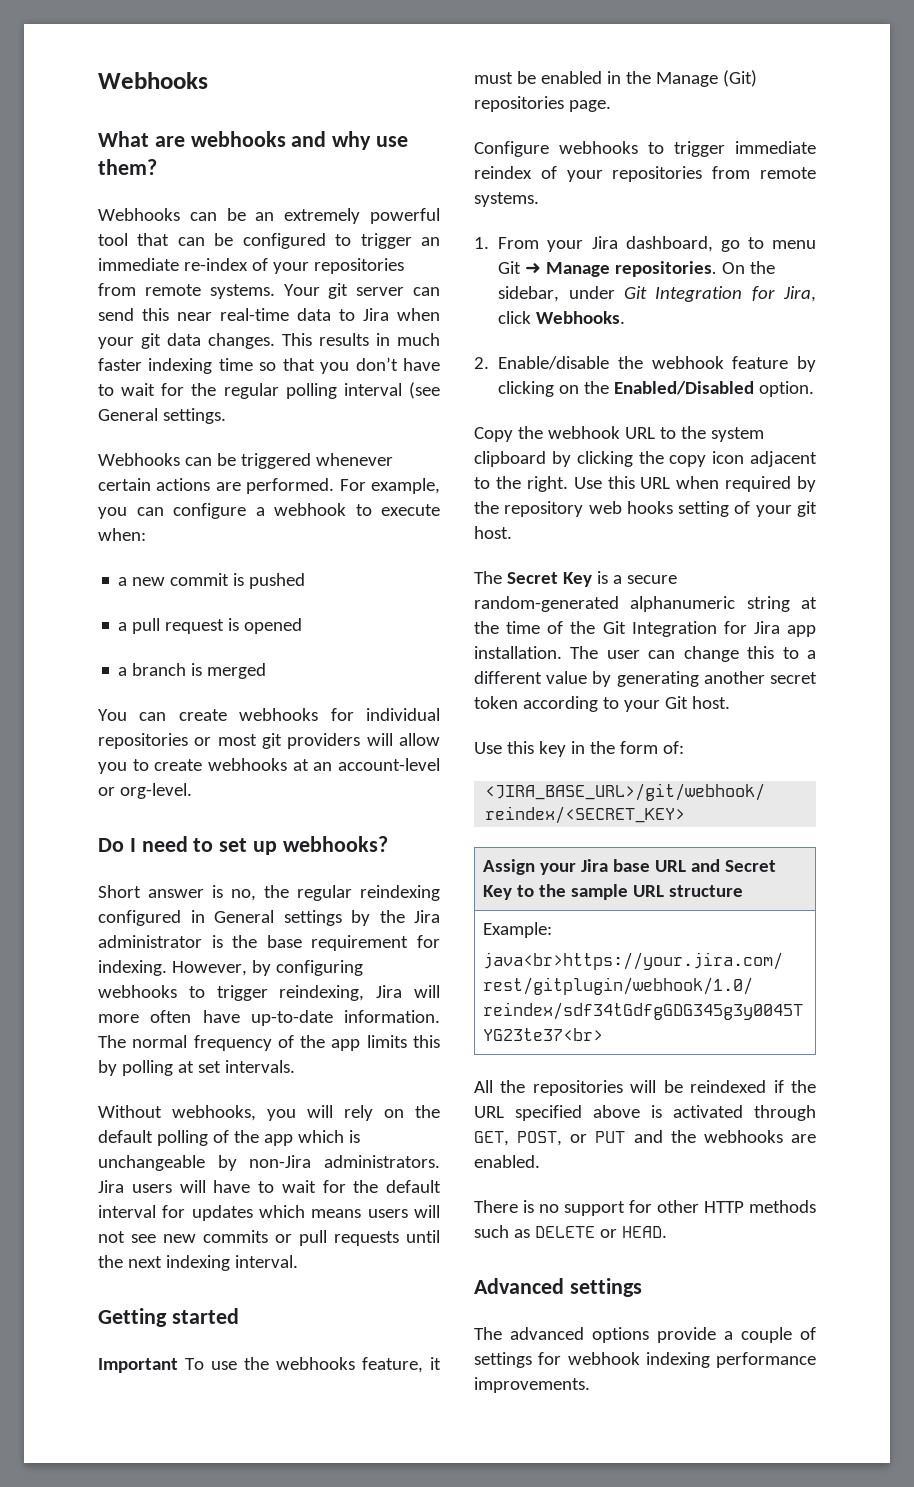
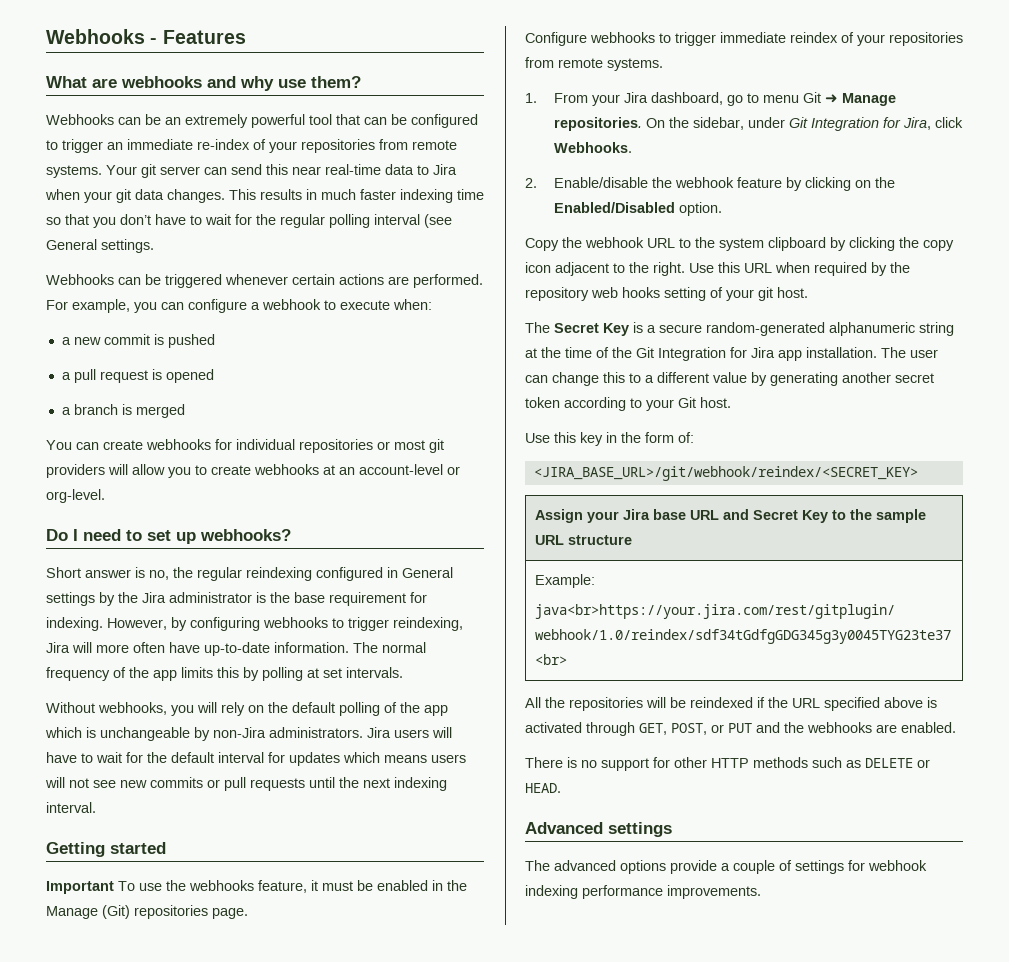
[98,72,208,89] Webhooks -> [46,29,246,44] Webhooks - Features

